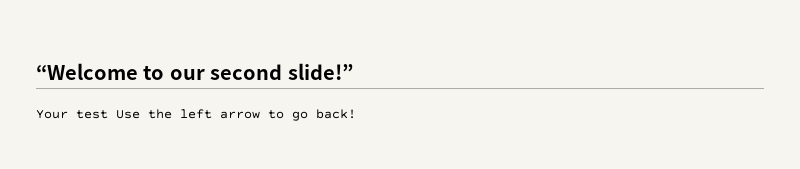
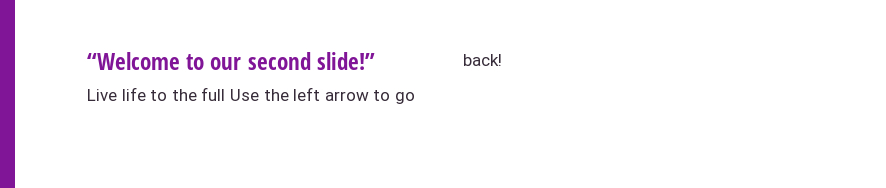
[36,110,108,119] Your test -> [87,87,226,101] Live life to the full

